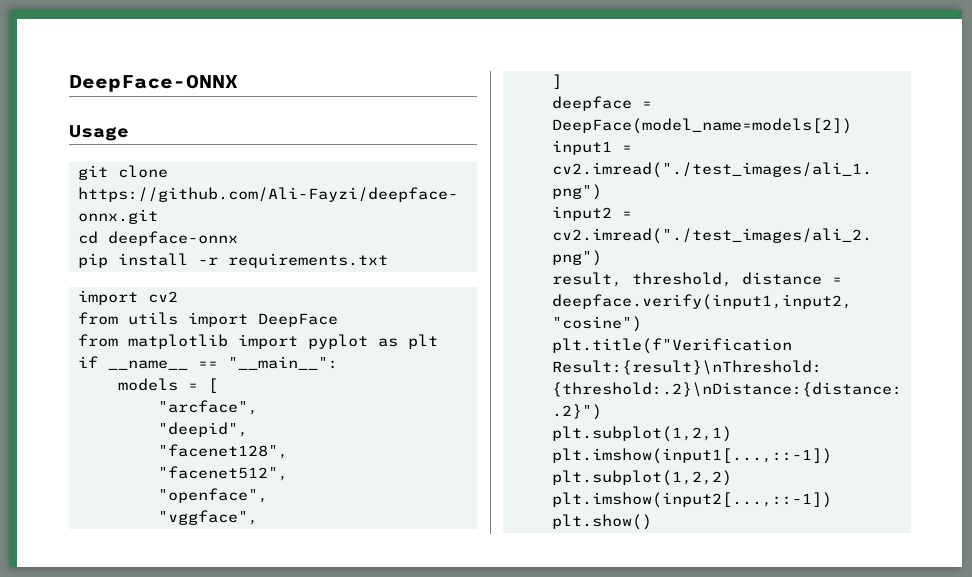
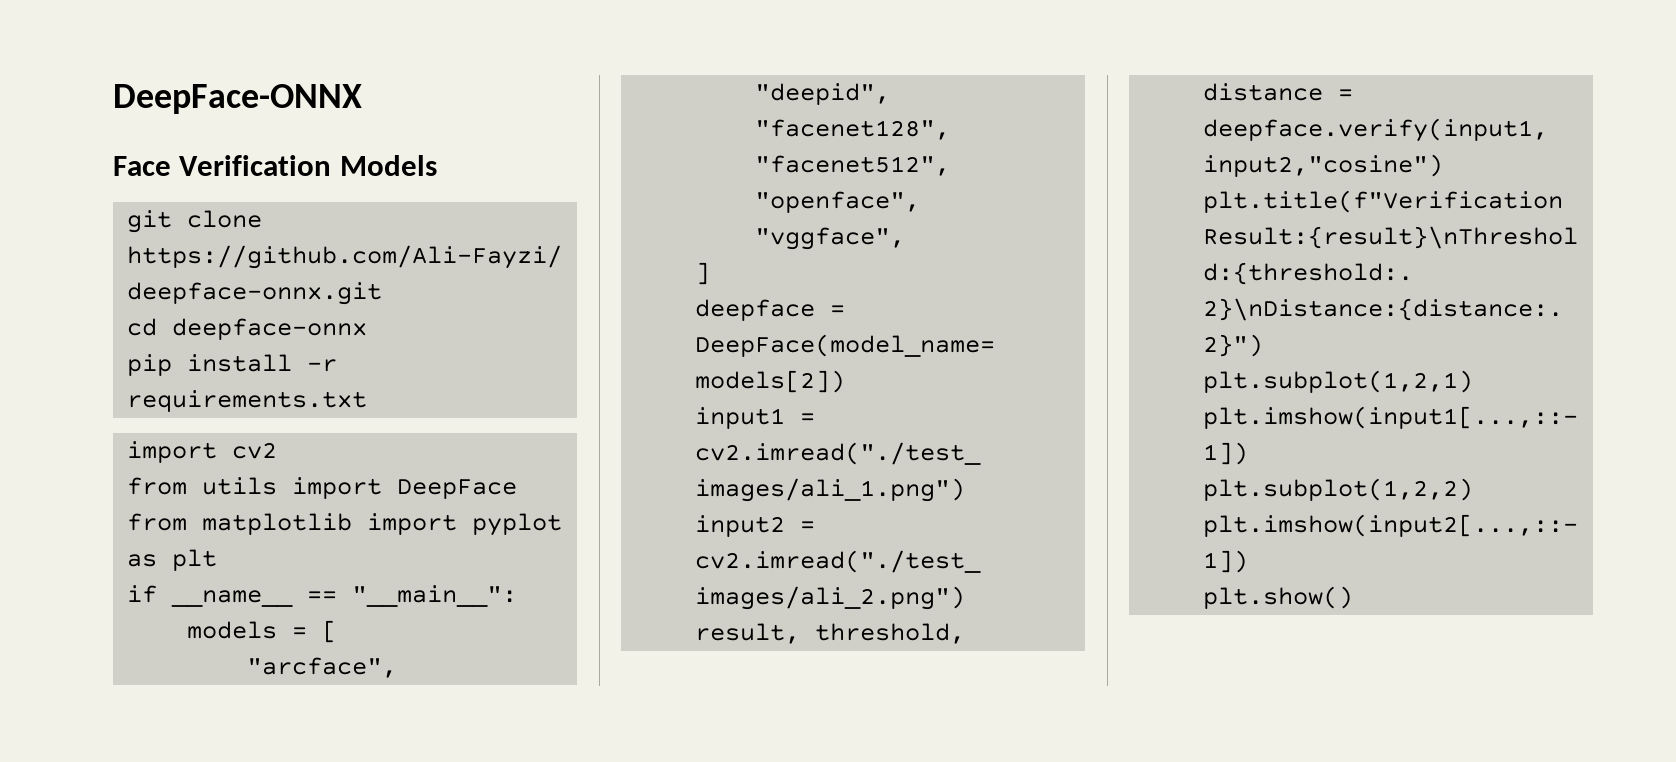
[69,125,129,141] Usage -> [113,155,437,176] Face Verification Models

